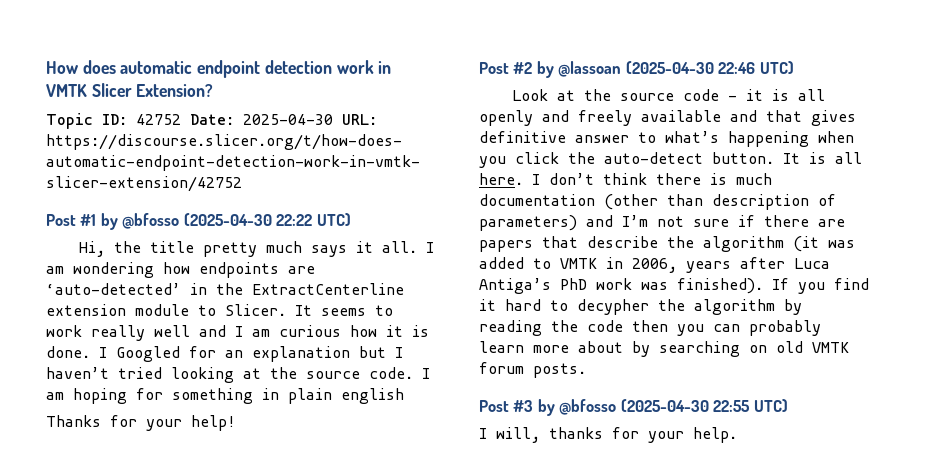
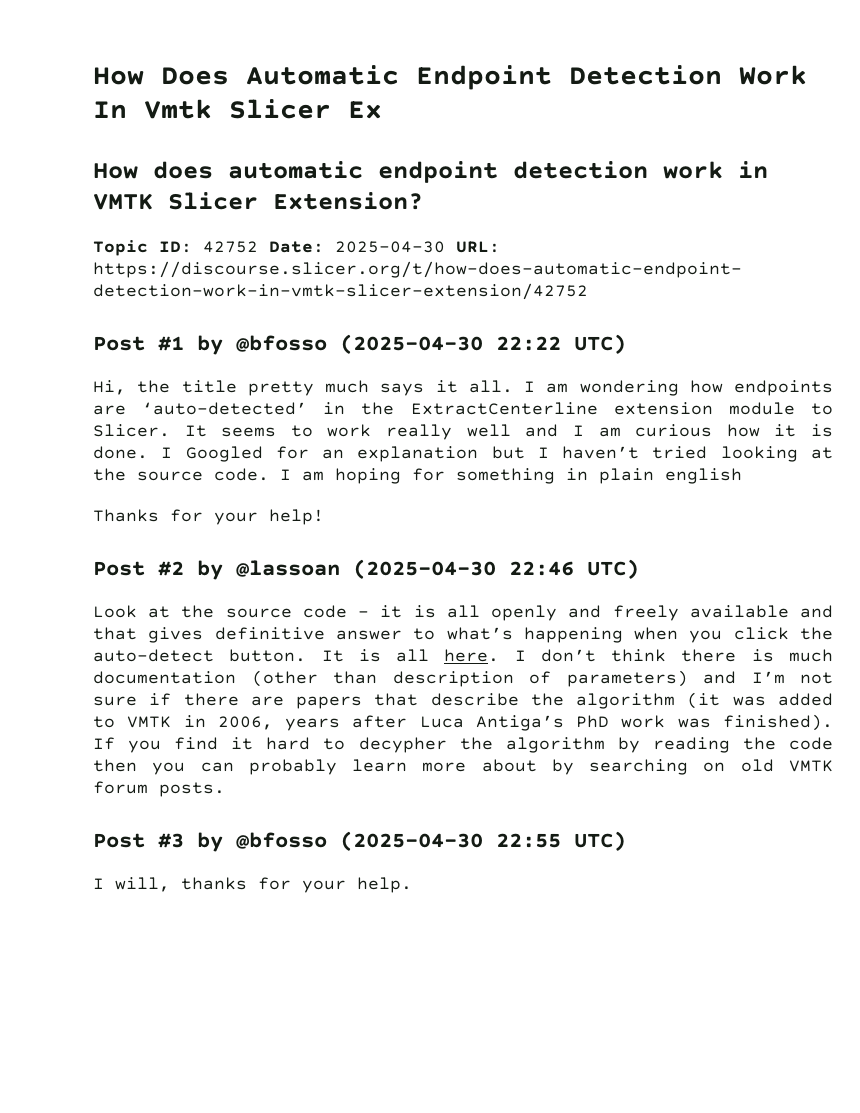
[46,61,78,74] How -> [93,65,807,90] [93,99,382,119] [93,163,138,179] How Does Automatic Endpoint Detection Work In Vmtk Slicer Ex // How

